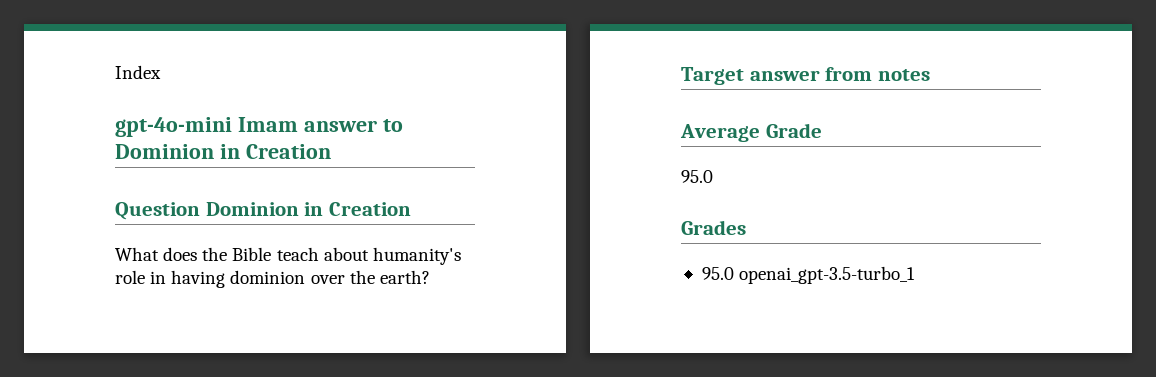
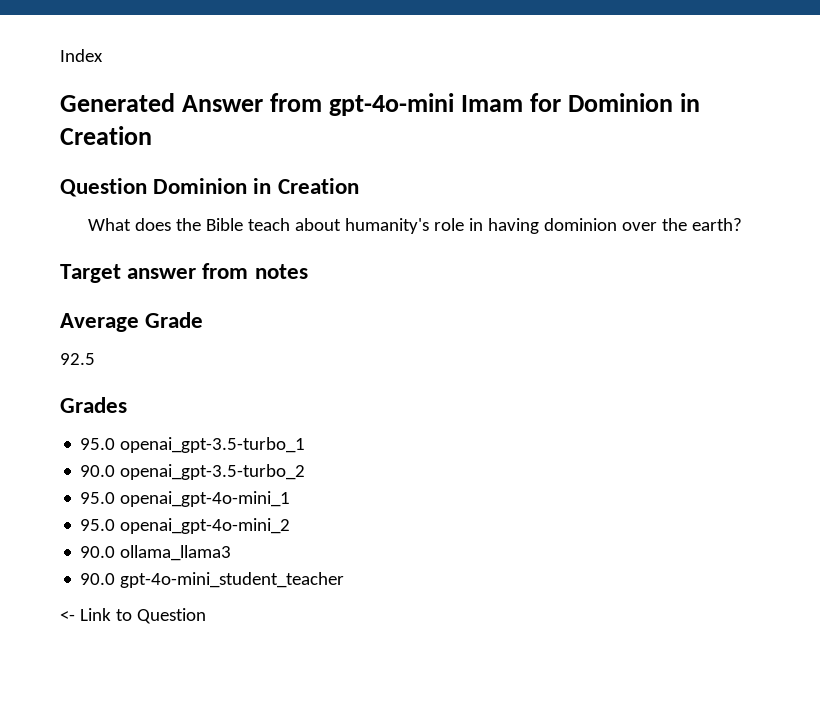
[115,117,403,137] gpt-4o-mini Imam answer to -> [60,93,562,116] Generated Answer from gpt-4o-mini Imam for
[681,170,713,183] 95.0 -> [60,353,95,365] 92.5
(916, 275) none -> [80,464,306,480] [80,491,291,507] [80,518,291,534] [80,545,232,561] [80,572,345,588] [60,608,206,624] // 90.0 openai_gpt-3.5-turbo_2 // 95.0 openai_gpt-4o-mini_1 // 95.0 openai_gpt-4o-mini_2 // 90.0 ollama_llama3 // 90.0 gpt-4o-mini_student_teacher // <- Link to Question

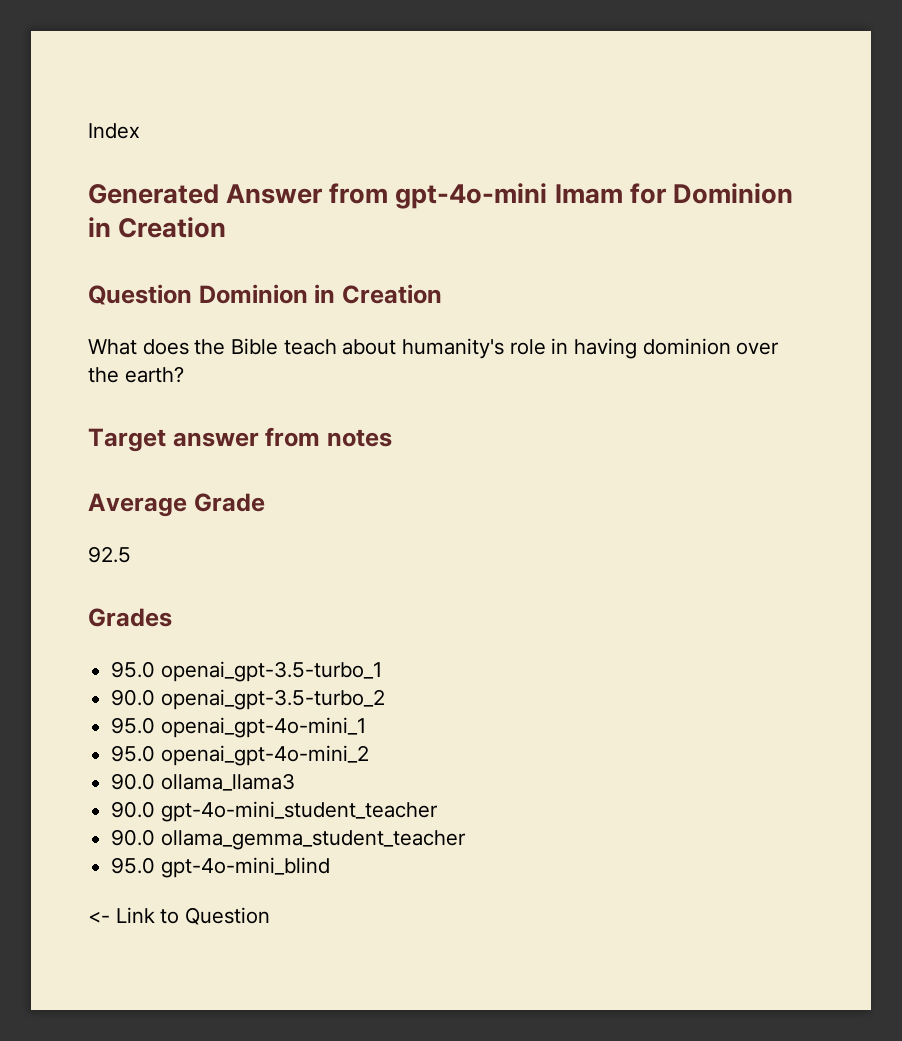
(345, 580) none -> [111,829,466,850] [111,857,330,878] // 90.0 ollama_gemma_student_teacher // 95.0 gpt-4o-mini_blind

